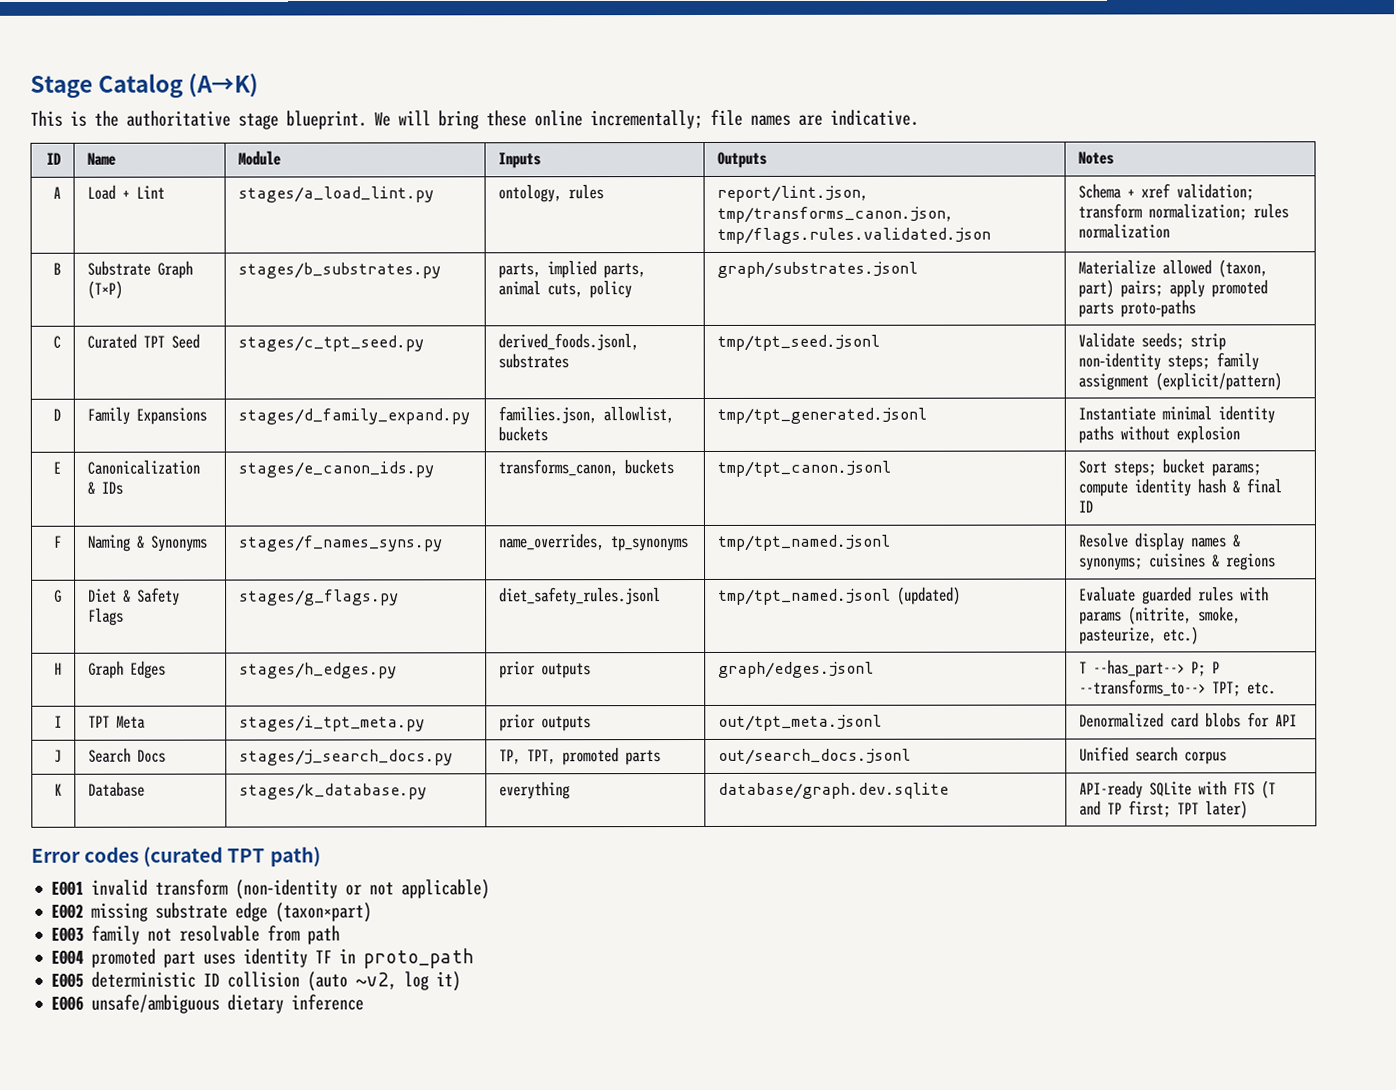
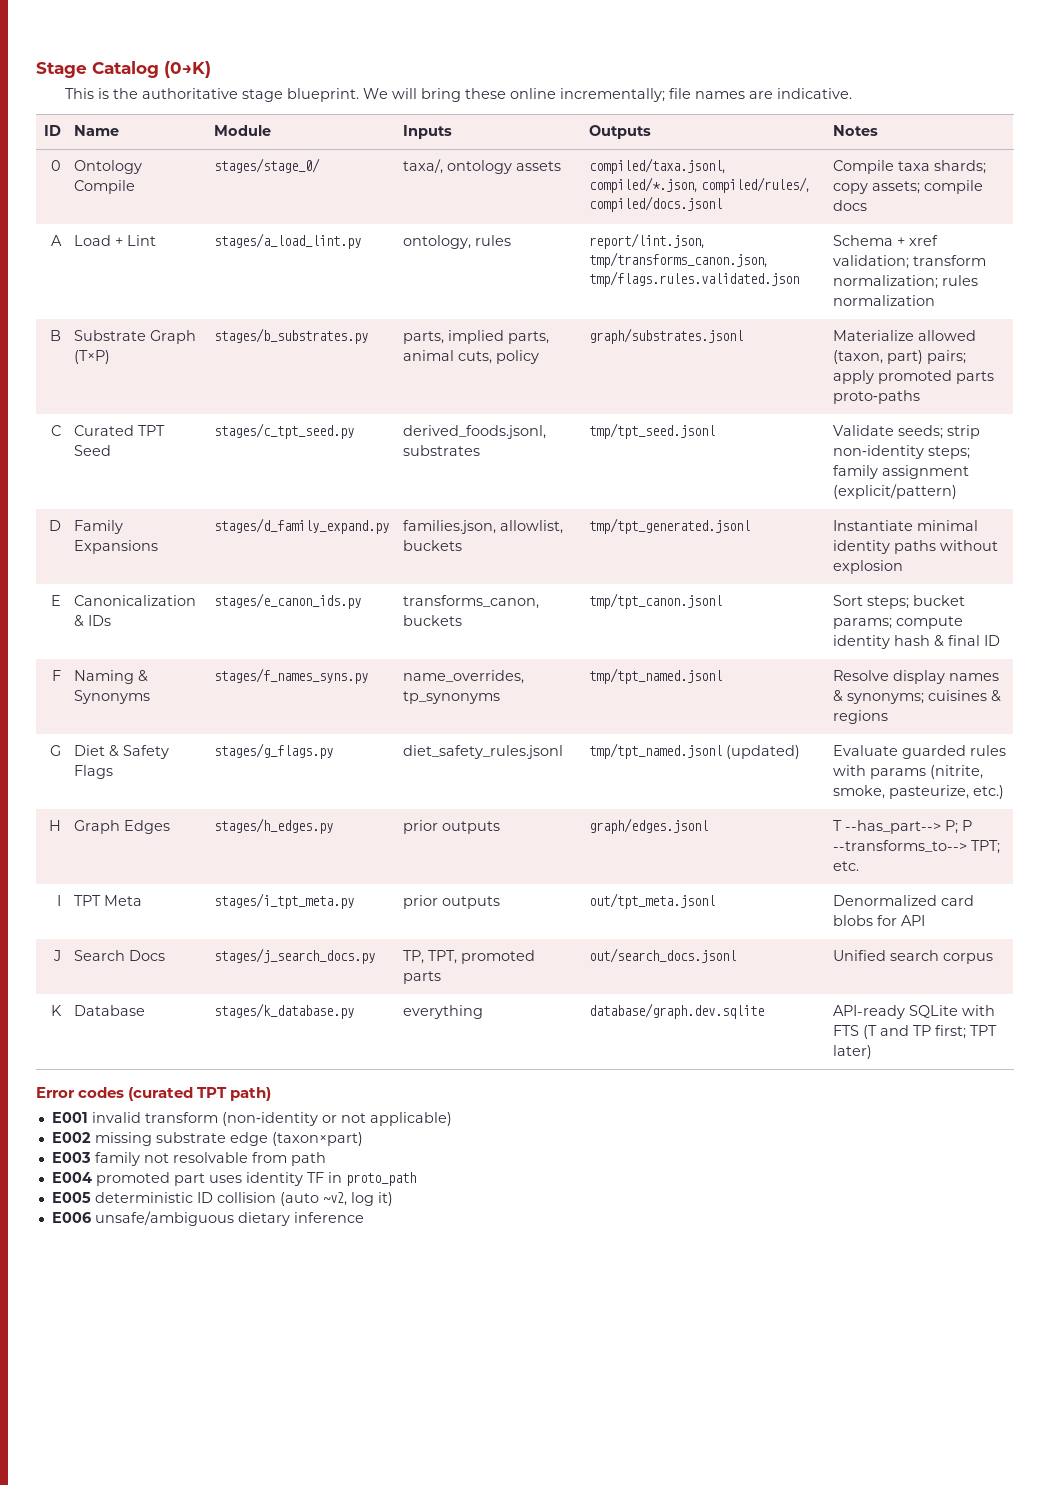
[188,73,260,98] (A→K) -> [164,61,211,78] (0→K)
(1115, 158) none -> [51,160,62,171] [73,160,142,174] [73,180,135,194] [213,158,320,173] [402,159,561,174] [588,158,725,174] [588,177,809,193] [588,196,722,212] [832,160,986,174] [832,180,983,194] [832,200,867,211] // 0 | Ontology Compile | stages/stage_0/ | taxa/, ontology assets | compiled/taxa.jsonl, compiled/*.json, compiled/rules/, compiled/docs.jsonl | Compile taxa shards; copy assets; compile docs

